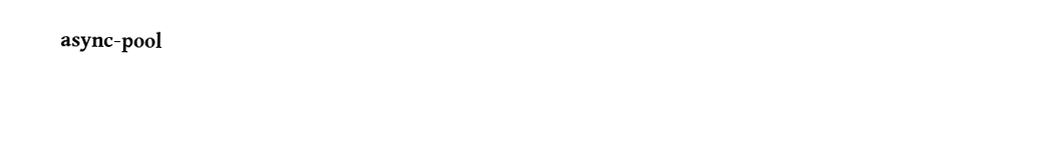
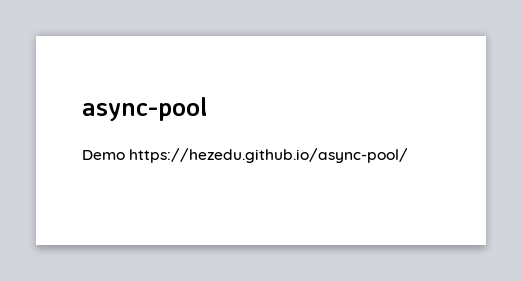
(163, 41) none -> [82,148,409,163] // Demo https://hezedu.github.io/async-pool/

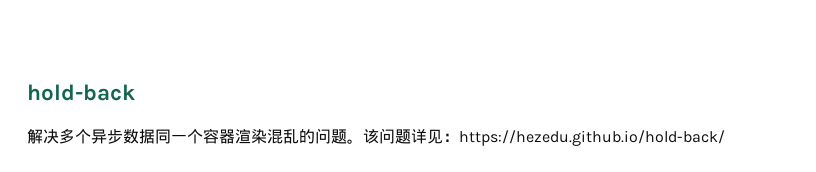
[82,97,207,121] [82,148,409,163] async-pool // Demo https://hezedu.github.io/async-pool/ -> [27,84,135,101] [27,128,725,146] hold-back // 解决多个异步数据同一个容器渲染混乱的问题。该问题详见：https://hezedu.github.io/hold-back/

